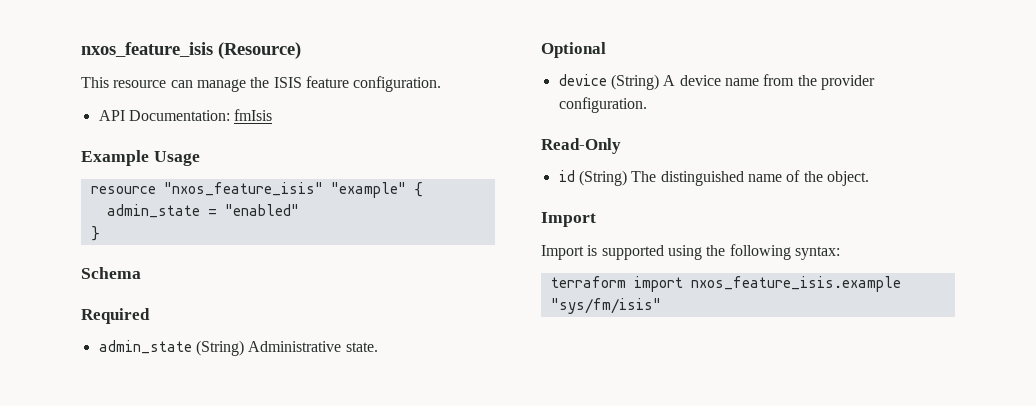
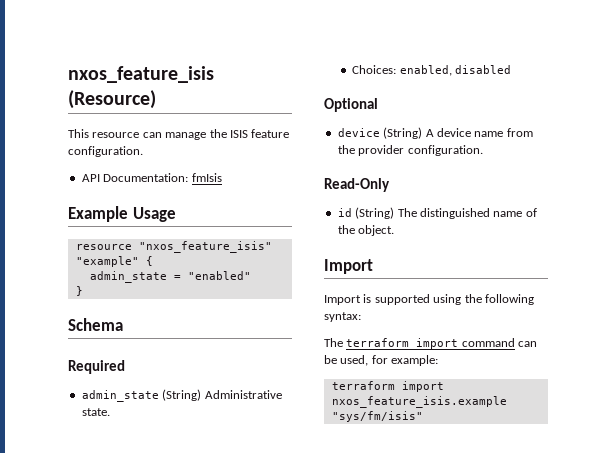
(378, 347) none -> [352,65,512,76] // Choices: enabled, disabled
(840, 253) none -> [324,338,538,349] [324,355,439,366] // The terraform import command can be used, for example:

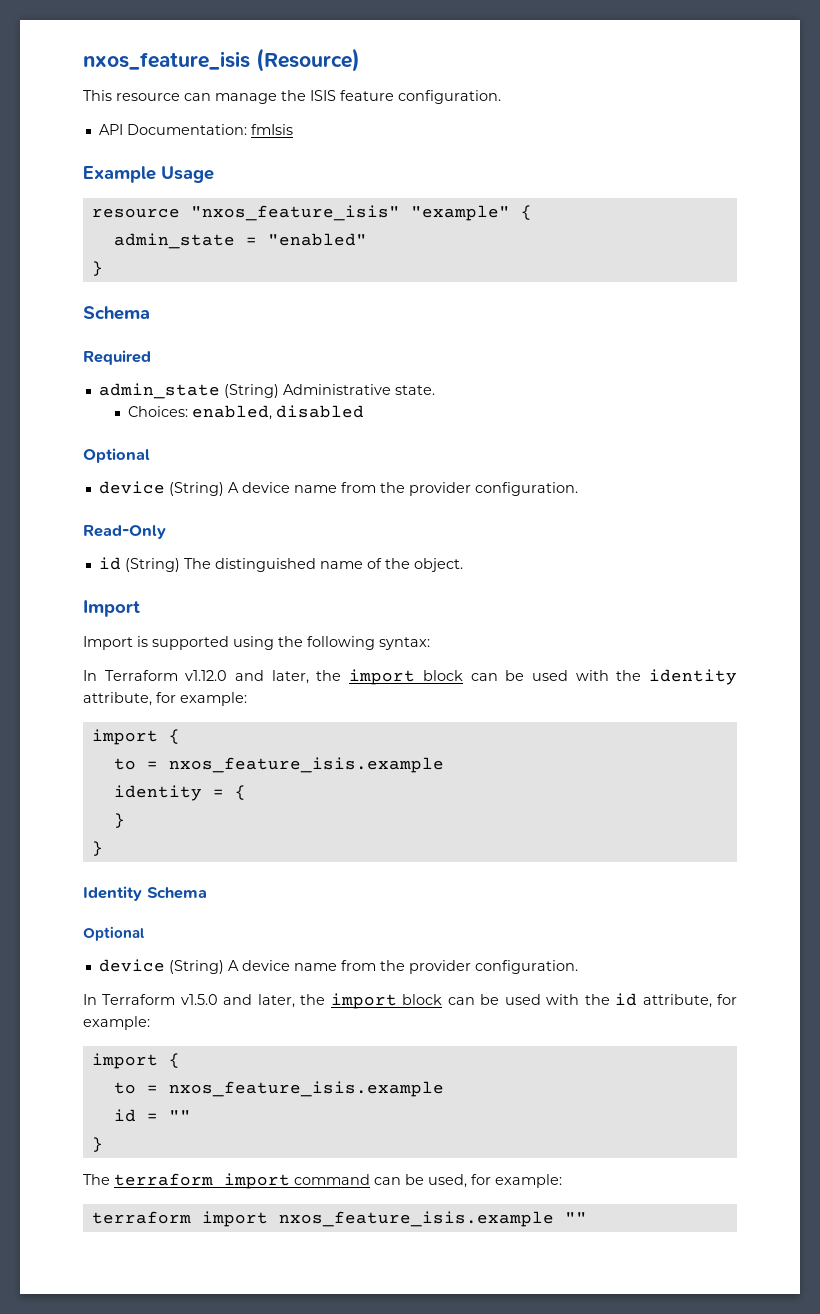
(361, 317) none -> [83,669,737,685] [83,692,247,706] [91,729,180,745] [113,757,444,773] [113,785,246,801] [113,813,125,828] [91,841,103,856] [83,886,207,901] [83,926,144,941] [98,959,578,974] [83,993,737,1009] [83,1016,150,1030] [91,1053,180,1069] [113,1081,444,1097] [113,1109,191,1122] [91,1137,103,1152] // In Terraform v1.12.0 and later, the import block can be used with the identity attribute, for example: // import { // to = nxos_feature_isis.example // identity = { // } // } // Identity Schema // Optional // device (String) A device name from the provider configuration. // In Terraform v1.5.0 and later, the import block can be used with the id attribute, for example: // import { // to = nxos_feature_isis.example // id = "" // }
[331,411,423,422] "sys/fm/isis" -> [564,1212,587,1223] ""

